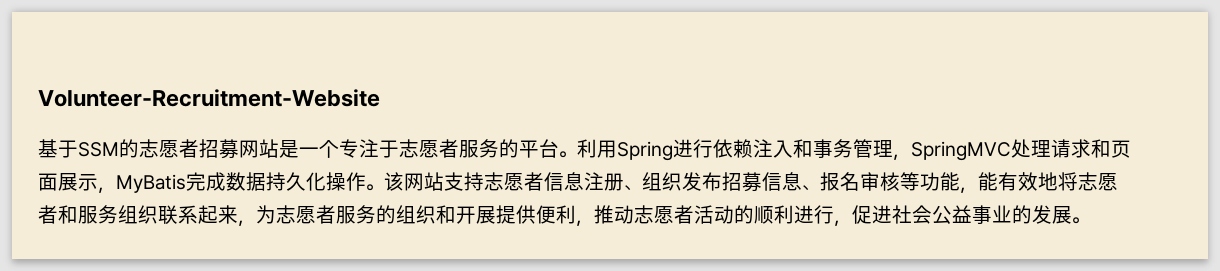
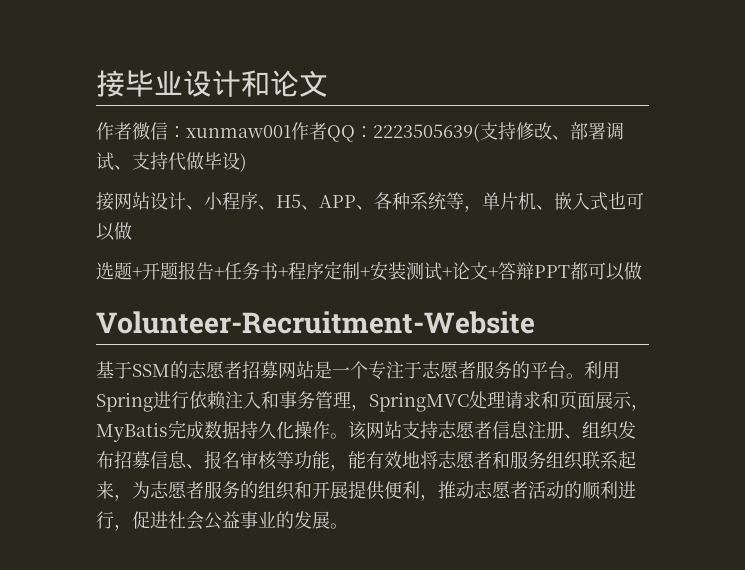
(38, 98) none -> [96,70,328,97] [96,122,624,142] [96,152,247,172] [96,192,644,212] [96,222,132,241] [96,261,642,281] 接毕业设计和论文 // 作者微信：xunmaw001作者QQ：2223505639(支持修改、部署调试、支持代做毕设) // 接网站设计、小程序、H5、APP、各种系统等，单片机、嵌入式也可以做 // 选题+开题报告+任务书+程序定制+安装测试+论文+答辩PPT都可以做 //

